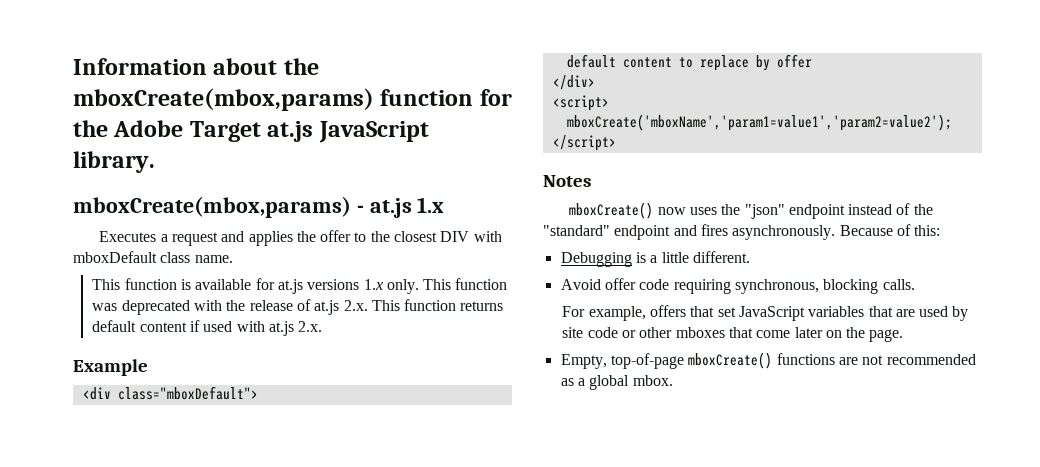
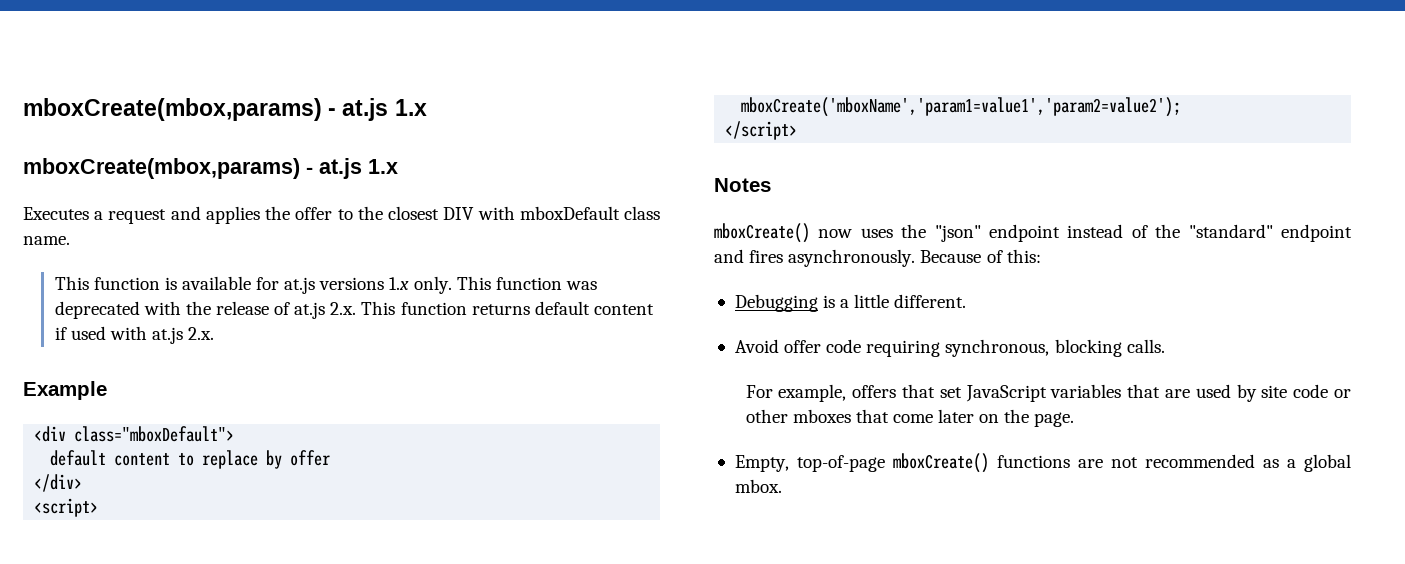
[73,58,319,75] [73,88,512,111] [73,120,429,143] [73,151,155,173] Information about the mboxCreate(mbox,params) function for the Adobe Target at.js JavaScript library. -> [23,98,427,121] mboxCreate(mbox,params) - at.js 1.x

